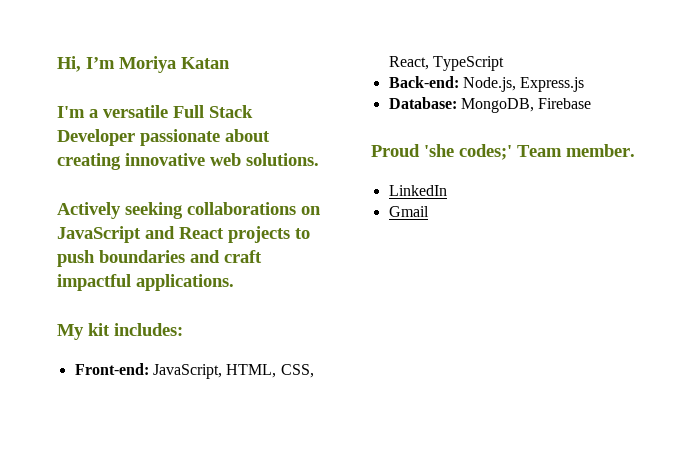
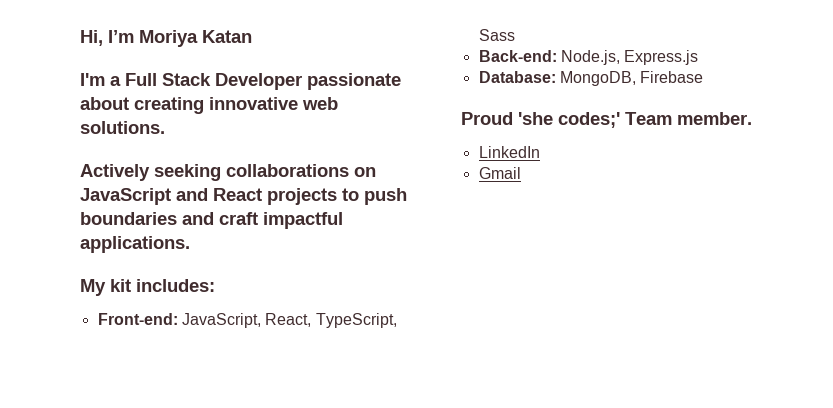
[103,105,168,118] versatile -> (121, 81) none
[226,364,314,378] [388,56,504,71] HTML, CSS, React, TypeScript -> [265,313,397,328] [478,29,515,41] React, TypeScript, Sass

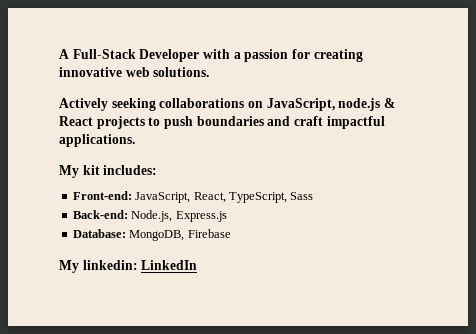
[80,30,252,47] [80,73,401,90] [80,97,129,110] Hi, I’m Moriya Katan // I'm a Full Stack Developer passionate about -> [59,49,310,62] A Full-Stack Developer with a passion for
[80,188,208,205] JavaScript and -> [266,98,395,111] JavaScript, node.js &
[461,112,752,128] Proud 'she codes;' Team member. // -> [59,260,138,273] My linkedin:
[478,167,521,179] // Gmail -> (198, 265) none

